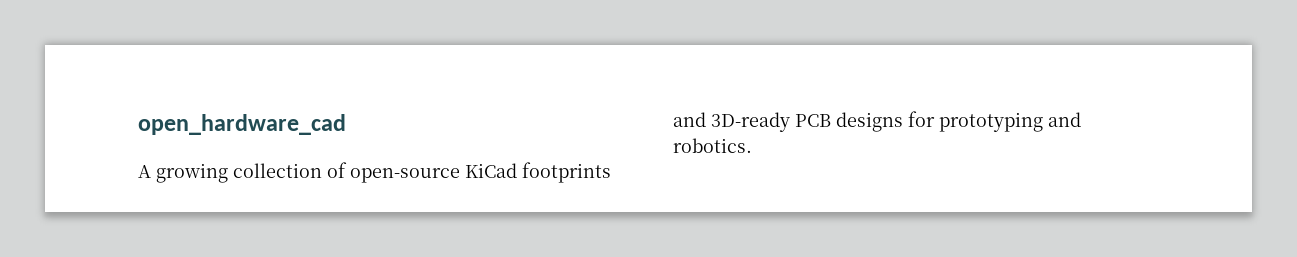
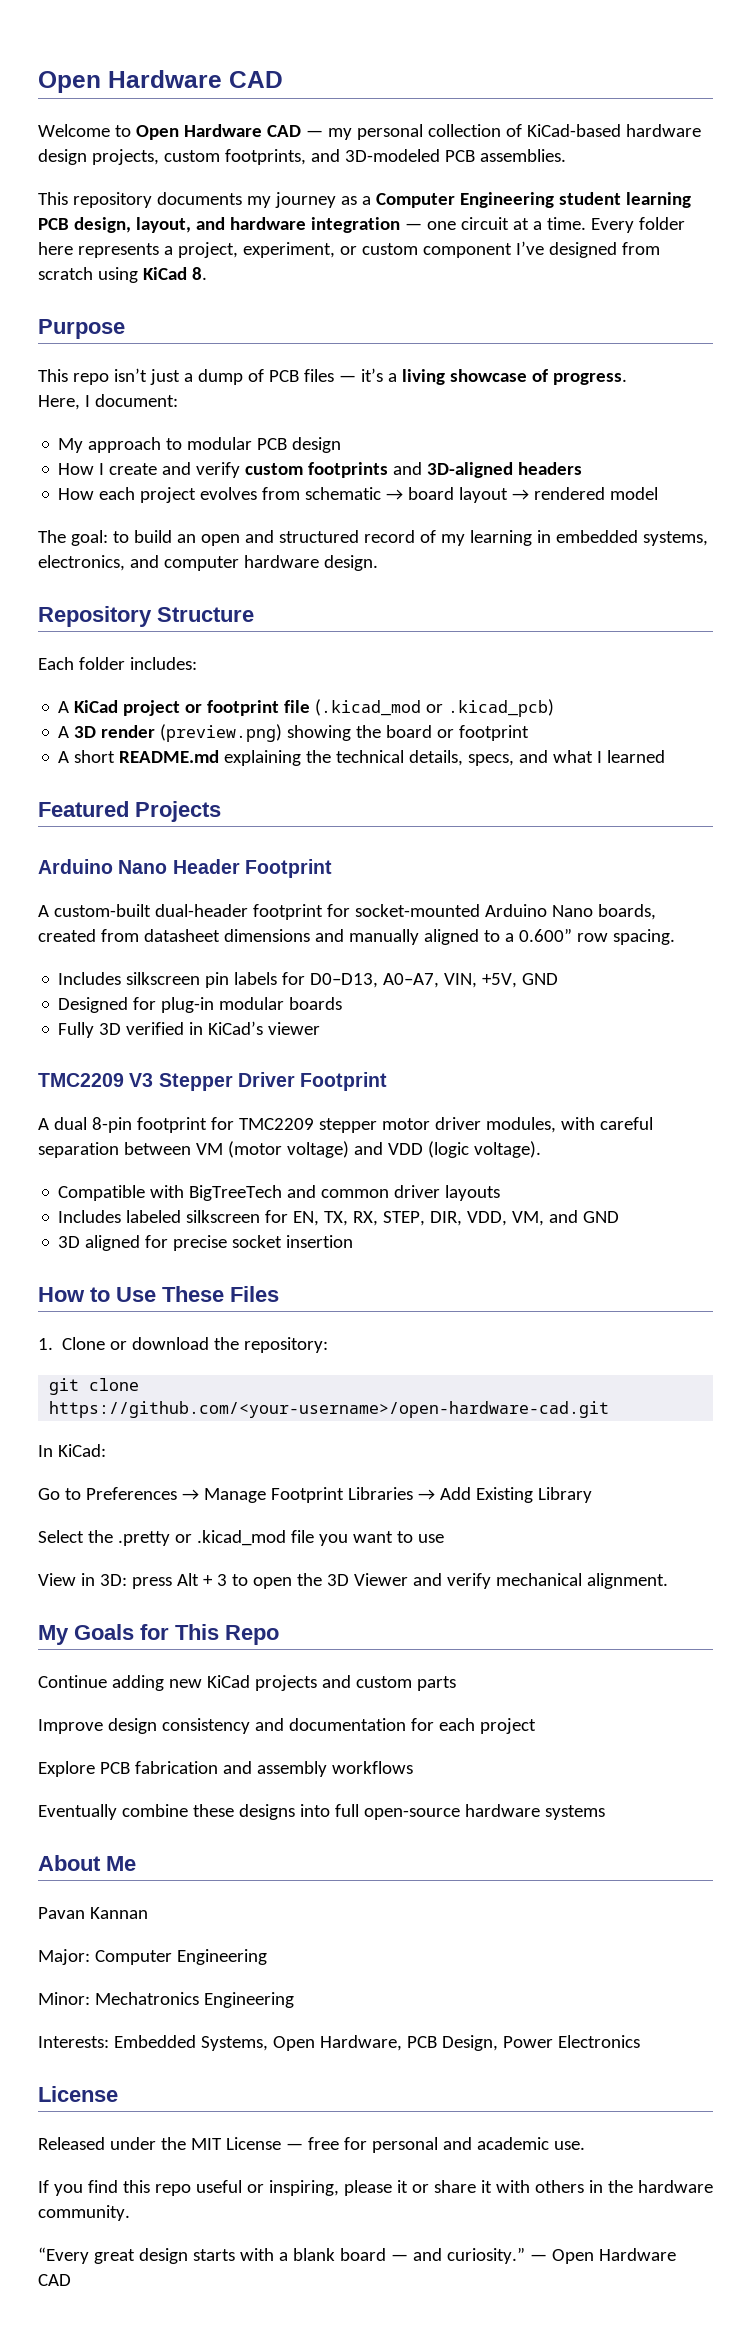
[138,114,346,135] [138,162,611,183] [673,111,1081,132] [673,138,752,153] open_hardware_cad // A growing collection of open-source KiCad footprints and 3D-ready PCB designs for prototyping and robotics. -> [38,70,283,93] [38,124,701,140] [38,149,566,165] [38,192,691,208] [38,217,685,233] [38,241,660,258] [38,267,207,283] [38,319,125,339] [38,368,627,385] [38,394,178,410] [58,437,342,453] [58,462,583,478] [58,487,659,503] [38,530,708,546] [38,555,378,571] [38,606,254,627] [38,657,197,670] [58,699,555,717] [58,724,530,742] [58,750,666,766] [38,801,221,822] [38,859,332,878] [38,904,656,920] [38,928,675,945] [58,972,559,988] [58,997,343,1013] [58,1021,321,1038] [38,1072,388,1091] [38,1117,653,1133] [38,1141,541,1158] [58,1185,501,1201] [58,1210,620,1226] [58,1235,354,1251] [38,1286,279,1302] [38,1337,329,1353] [49,1378,140,1395] [49,1401,610,1418] [38,1444,106,1457] [38,1487,592,1503] [38,1530,444,1546] [38,1573,668,1589] [38,1624,279,1645] [38,1675,456,1691] [38,1718,536,1734] [38,1761,413,1777] [38,1804,605,1820] [38,1855,136,1871] [38,1907,148,1919] [38,1949,267,1965] [38,1992,294,2008] [38,2035,640,2051] [38,2086,118,2102] [38,2137,585,2153] [38,2180,713,2196] [38,2205,130,2221] [38,2247,676,2264] [38,2274,71,2286] Open Hardware CAD // Welcome to Open Hardware CAD — my personal collection of KiCad-based hardware design projects, custom footprints, and 3D-modeled PCB assemblies. // This repository documents my journey as a Computer Engineering student learning PCB design, layout, and hardware integration — one circuit at a time. Every folder here represents a project, experiment, or custom component I’ve designed from scratch using KiCad 8. // Purpose // This repo isn’t just a dump of PCB files — it’s a living showcase of progress. // Here, I document: // My approach to modular PCB design // How I create and verify custom footprints and 3D-aligned headers // How each project evolves from schematic → board layout → rendered model // The goal: to build an open and structured record of my learning in embedded systems, electronics, and computer hardware design. // Repository Structure // Each folder includes: // A KiCad project or footprint file (.kicad_mod or .kicad_pcb) // A 3D render (preview.png) showing the board or footprint // A short README.md explaining the technical details, specs, and what I learned // Featured Projects // Arduino Nano Header Footprint // A custom-built dual-header footprint for socket-mounted Arduino Nano boards, created from datasheet dimensions and manually aligned to a 0.600” row spacing. // Includes silkscreen pin labels for D0–D13, A0–A7, VIN, +5V, GND // Designed for plug-in modular boards // Fully 3D verified in KiCad’s viewer // TMC2209 V3 Stepper Driver Footprint // A dual 8-pin footprint for TMC2209 stepper motor driver modules, with careful separation between VM (motor voltage) and VDD (logic voltage). // Compatible with BigTreeTech and common driver layouts // Includes labeled silkscreen for EN, TX, RX, STEP, DIR, VDD, VM, and GND // 3D aligned for precise socket insertion // How to Use These Files // 1. Clone or download the repository: // git clone https://github.com/<your-username>/open-hardware-cad.git // In KiCad: // Go to Preferences → Manage Footprint Libraries → Add Existing Library // Select the .pretty or .kicad_mod file you want to use // View in 3D: press Alt + 3 to open the 3D Viewer and verify mechanical alignment. // My Goals for This Repo // Continue adding new KiCad projects and custom parts // Improve design consistency and documentation for each project // Explore PCB fabrication and assembly workflows // Eventually combine these designs into full open-source hardware systems // About Me // Pavan Kannan // Major: Computer Engineering // Minor: Mechatronics Engineering // Interests: Embedded Systems, Open Hardware, PCB Design, Power Electronics // License // Released under the MIT License — free for personal and academic use. // If you find this repo useful or inspiring, please it or share it with others in the hardware community. // “Every great design starts with a blank board — and curiosity.” — Open Hardware CAD

